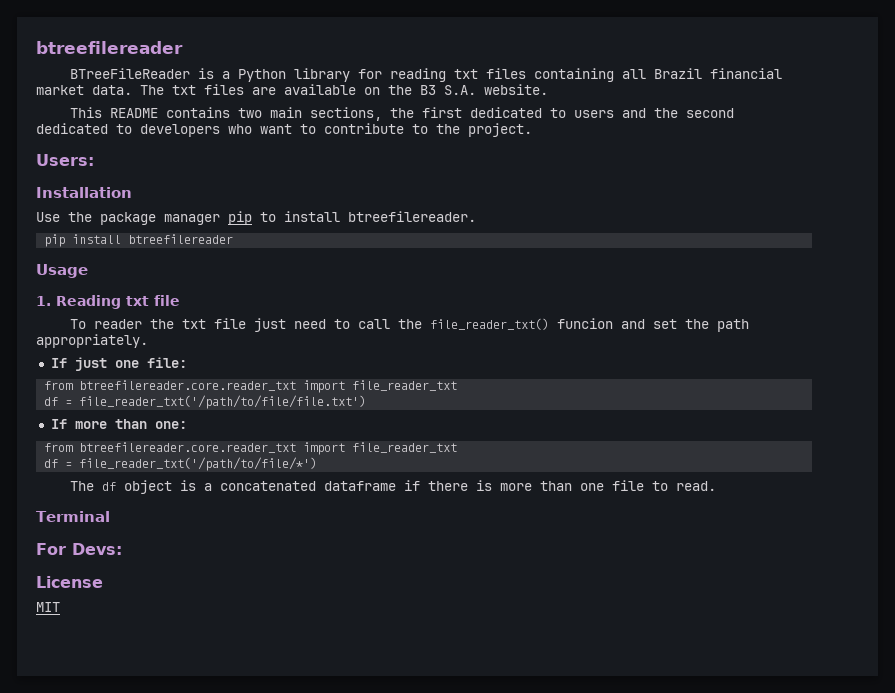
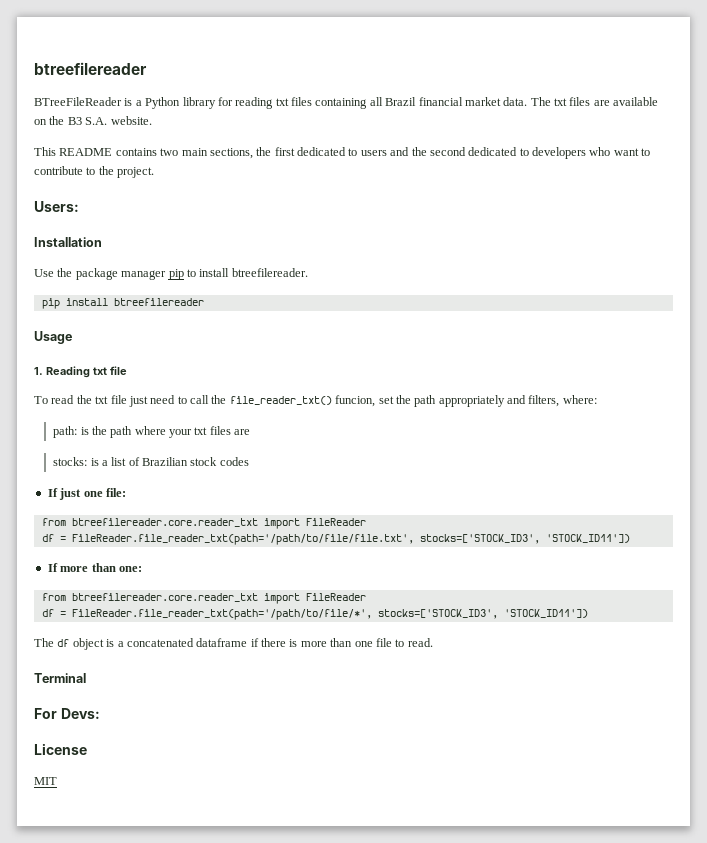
[93,319,142,329] reader -> [51,395,75,404] read
[556,318,645,329] funcion and -> [335,395,376,407] funcion,
[36,334,148,348] appropriately. -> [438,395,597,407] [53,426,251,438] [53,457,249,466] appropriately and filters, where: // path: is the path where your txt files are // stocks: is a list of Brazilian stock codes
[352,380,458,391] [44,395,367,409] file_reader_txt // df = file_reader_txt('/path/to/file/file.txt') -> [305,518,366,526] [41,534,630,545] FileReader // df = FileReader.file_reader_txt(path='/path/to/file/file.txt', stocks=['STOCK_ID3', 'STOCK_ID11'])
[352,442,458,453] [44,457,318,471] file_reader_txt // df = file_reader_txt('/path/to/file/*') -> [305,593,366,601] [41,609,588,620] FileReader // df = FileReader.file_reader_txt(path='/path/to/file/*', stocks=['STOCK_ID3', 'STOCK_ID11'])

